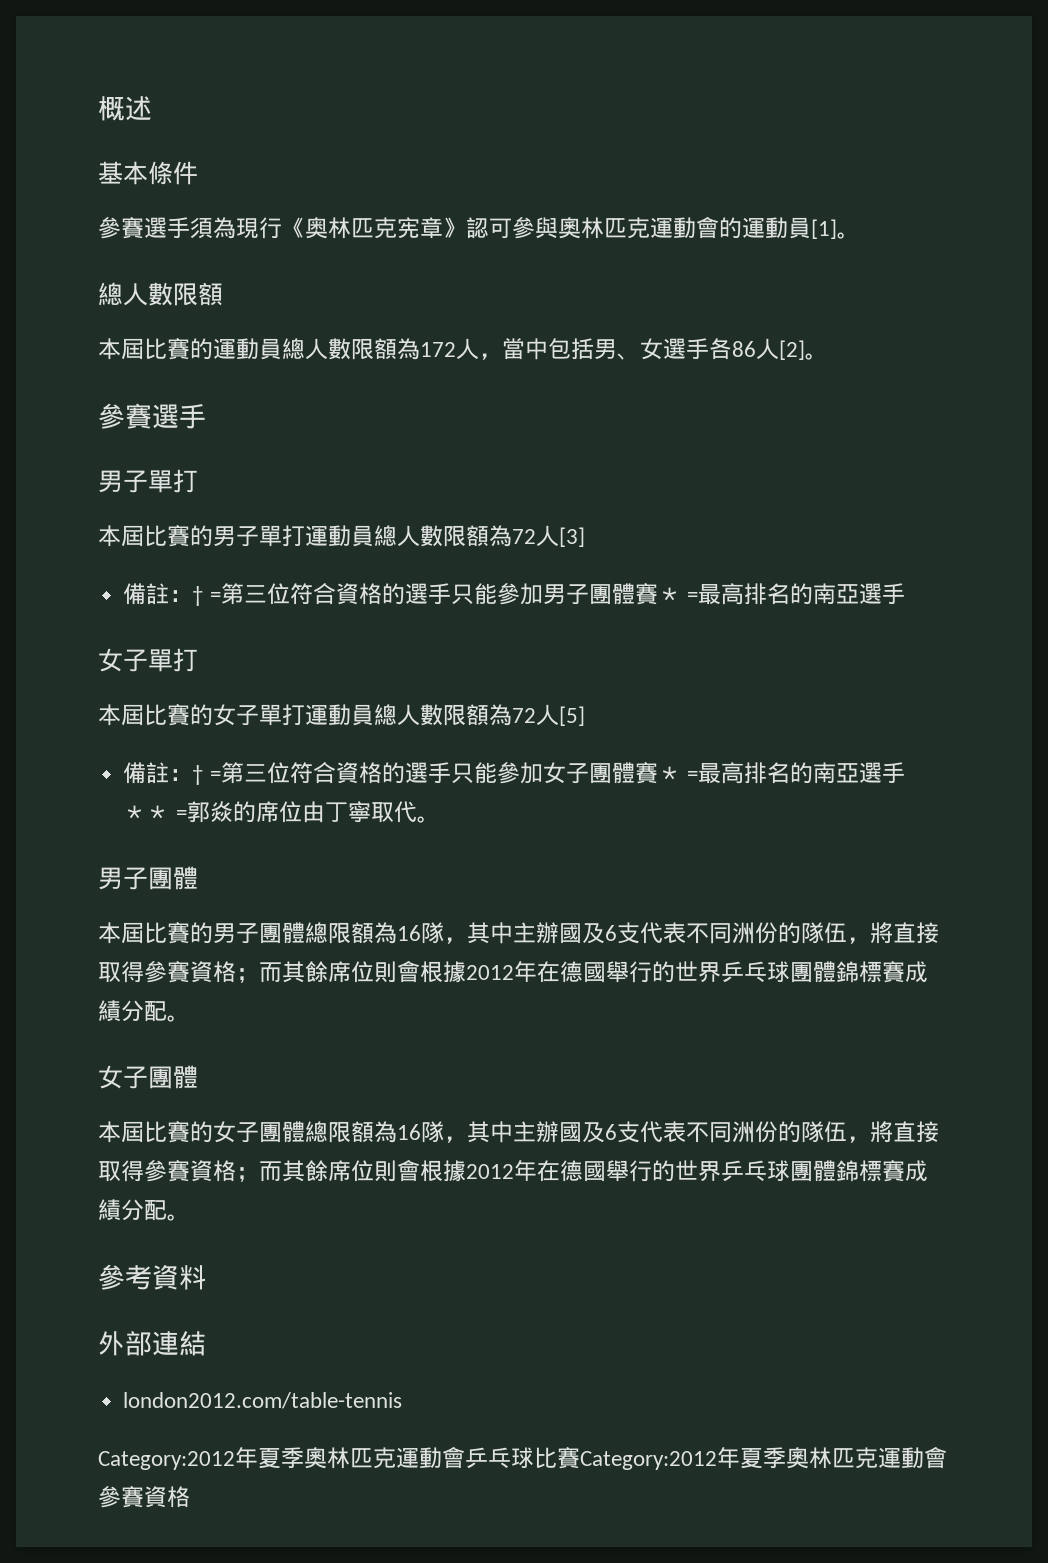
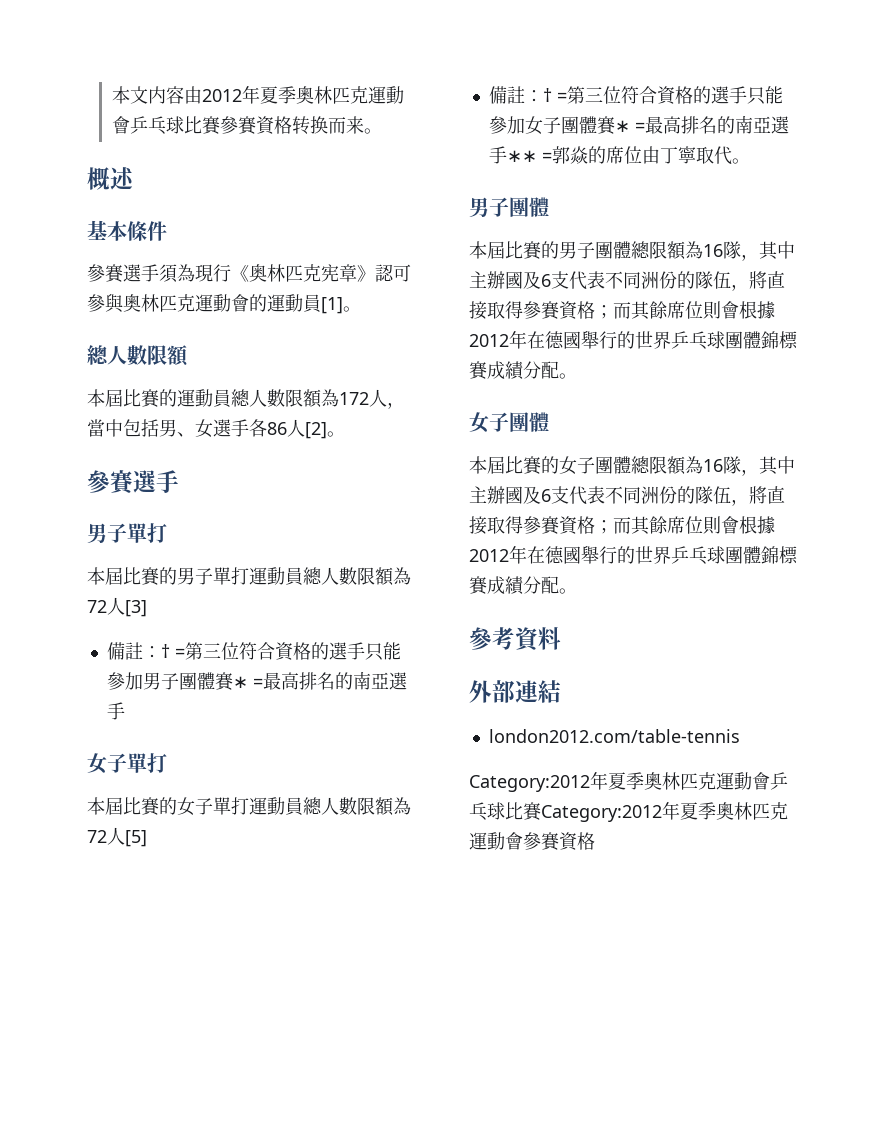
(98, 108) none -> [111,85,404,104] [111,116,382,135] 本文内容由2012年夏季奧林匹克運動會乒乓球比賽參賽資格转换而来。 //

